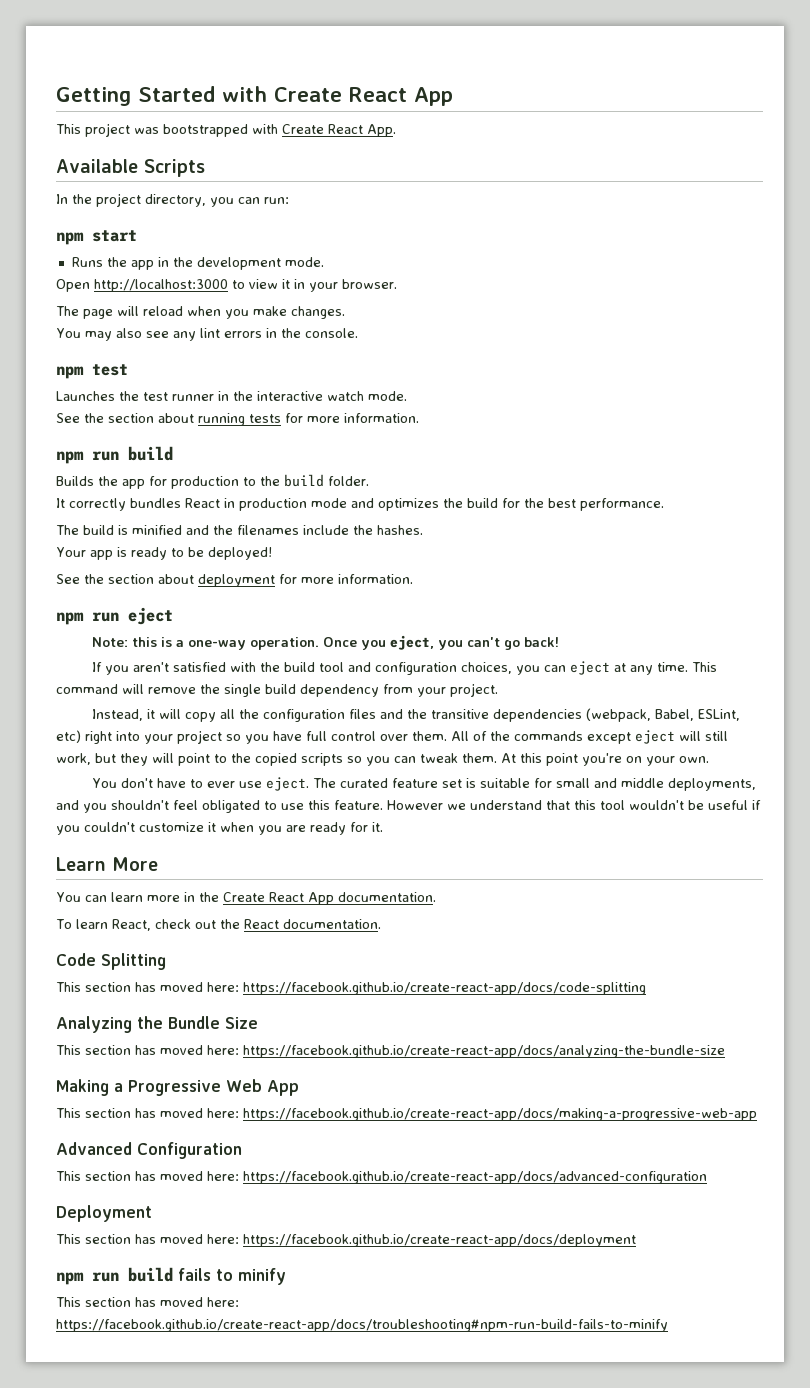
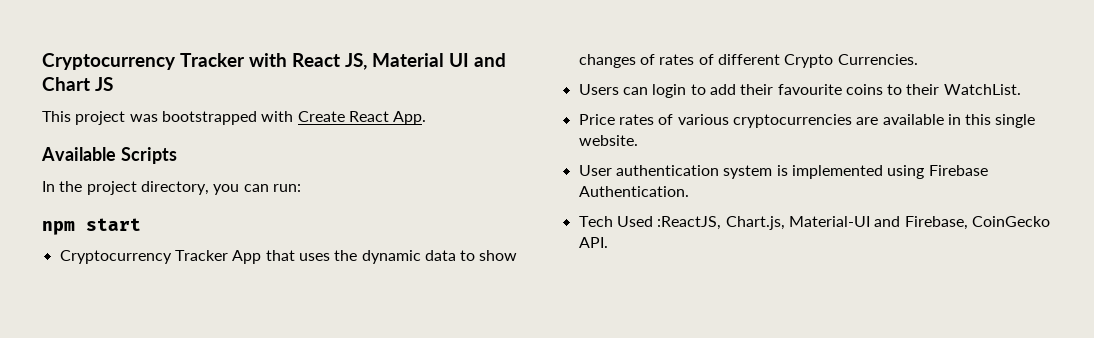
[56,86,453,106] Getting Started with Create React App -> [42,53,506,70] [42,77,113,91] Cryptocurrency Tracker with React JS, Material UI and Chart JS
[71,257,324,270] [56,279,397,292] [56,306,345,319] [56,328,358,341] [56,364,128,379] [56,391,407,401] [56,413,419,426] [56,446,173,464] [56,474,369,489] [56,498,664,511] [56,525,423,535] [56,547,272,560] [56,574,413,587] [56,607,173,625] [91,635,559,650] [91,661,717,675] [56,683,498,697] [91,708,740,722] [56,730,728,744] [56,753,709,766] [91,777,756,791] [56,800,761,813] [56,822,383,835] [56,857,158,871] [56,892,436,905] [56,919,381,931] [56,953,166,970] [56,982,646,995] [56,1016,258,1033] [56,1045,725,1058] [56,1079,299,1096] [56,1108,757,1121] [56,1142,242,1159] [56,1171,707,1184] [56,1205,152,1222] [56,1234,636,1247] [56,1267,286,1285] [56,1297,239,1307] [56,1319,668,1332] Runs the app in the development mode. // Open http://localhost:3000 to view it in your browser. // The page will reload when you make changes. // You may also see any lint errors in the console. // npm test // Launches the test runner in the interactive watch mode. // See the section about running tests for more information. // npm run build // Builds the app for production to the build folder. // It correctly bundles React in production mode and optimizes the build for the best performance. // The build is minified and the filenames include the hashes. // Your app is ready to be deployed! // See the section about deployment for more information. // npm run eject // Note: this is a one-way operation. Once you eject, you can't go back! // If you aren't satisfied with the build tool and configuration choices, you can eject at any time. This command will remove the single build dependency from your project. // Instead, it will copy all the configuration files and the transitive dependencies (webpack, Babel, ESLint, etc) right into your project so you have full control over them. All of the commands except eject will still work, but they will point to the copied scripts so you can tweak them. At this point you're on your own. // You don't have to ever use eject. The curated feature set is suitable for small and middle deployments, and you shouldn't feel obligated to use this feature. However we understand that this tool wouldn't be useful if you couldn't customize it when you are ready for it. // Learn More // You can learn more in the Create React App documentation. // To learn React, check out the React documentation. // Code Splitting // This section has moved here: https://facebook.github.io/create-react-app/docs/code-splitting // Analyzing the Bundle Size // This section has moved here: https://facebook.github.io/create-react-app/docs/analyzing-the-bundle-size // Making a Progressive Web App // This section has moved here: https://facebook.github.io/create-react-app/docs/making-a-progressive-web-app // Advanced Configuration // This section has moved here: https://facebook.github.io/create-react-app/docs/advanced-configuration // Deployment // This section has moved here: https://facebook.github.io/create-react-app/docs/deployment // npm run build fails to minify // This section has moved here: https://facebook.github.io/create-react-app/docs/troubleshooting#npm-run-build-fails-to-minify -> [59,250,518,264] [578,54,918,68] [578,84,1021,98] [578,114,1036,128] [578,135,638,146] [578,165,988,179] [578,186,689,197] [578,216,1050,230] [578,237,608,248] Cryptocurrency Tracker App that uses the dynamic data to show changes of rates of different Crypto Currencies. // Users can login to add their favourite coins to their WatchList. // Price rates of various cryptocurrencies are available in this single website. // User authentication system is implemented using Firebase Authentication. // Tech Used :ReactJS, Chart.js, Material-UI and Firebase, CoinGecko API.

